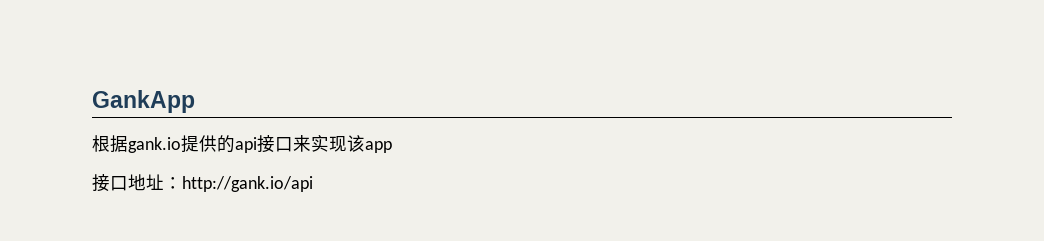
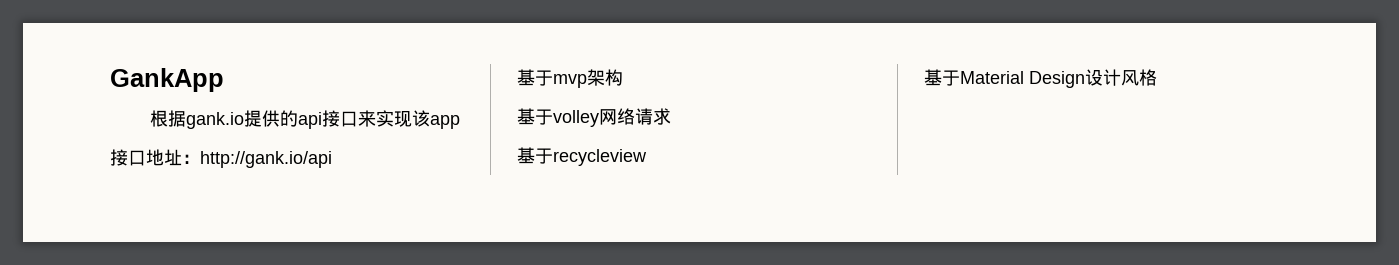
(313, 184) none -> [517,69,623,88] [517,108,671,127] [517,147,647,166] [924,69,1157,88] // 基于mvp架构 // 基于volley网络请求 // 基于recycleview // 基于Material Design设计风格

